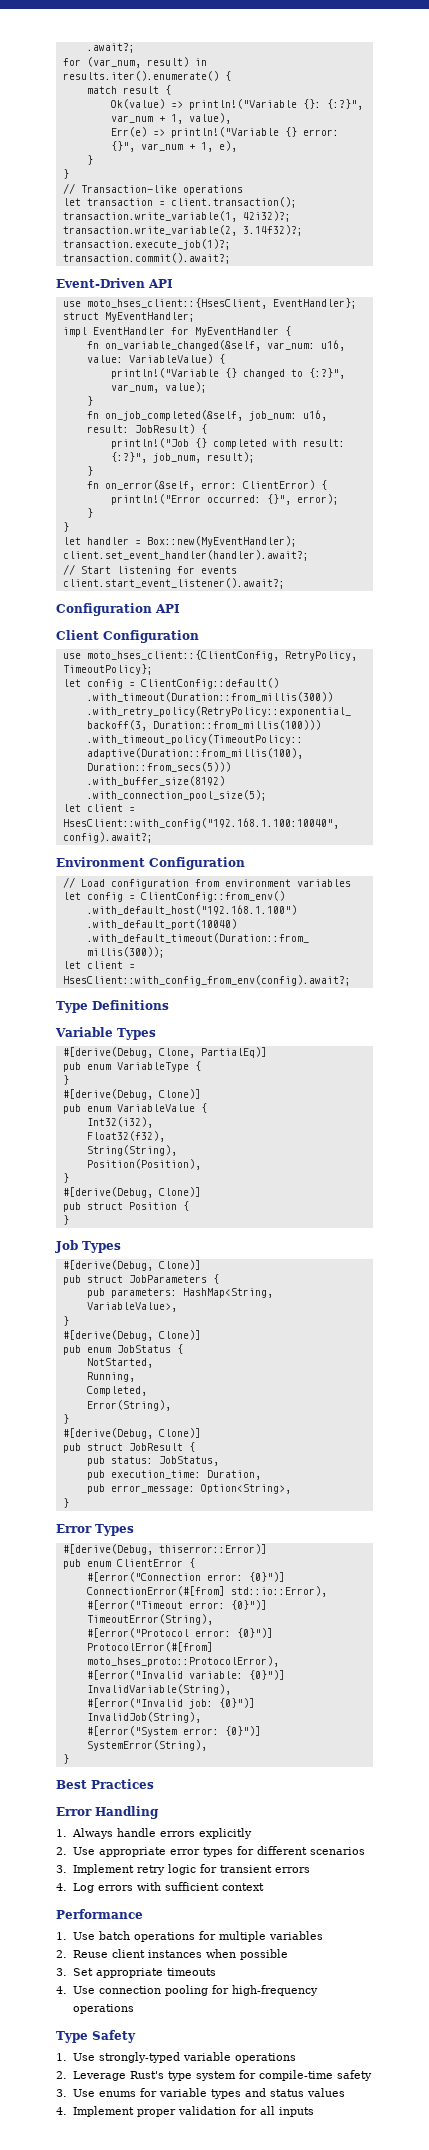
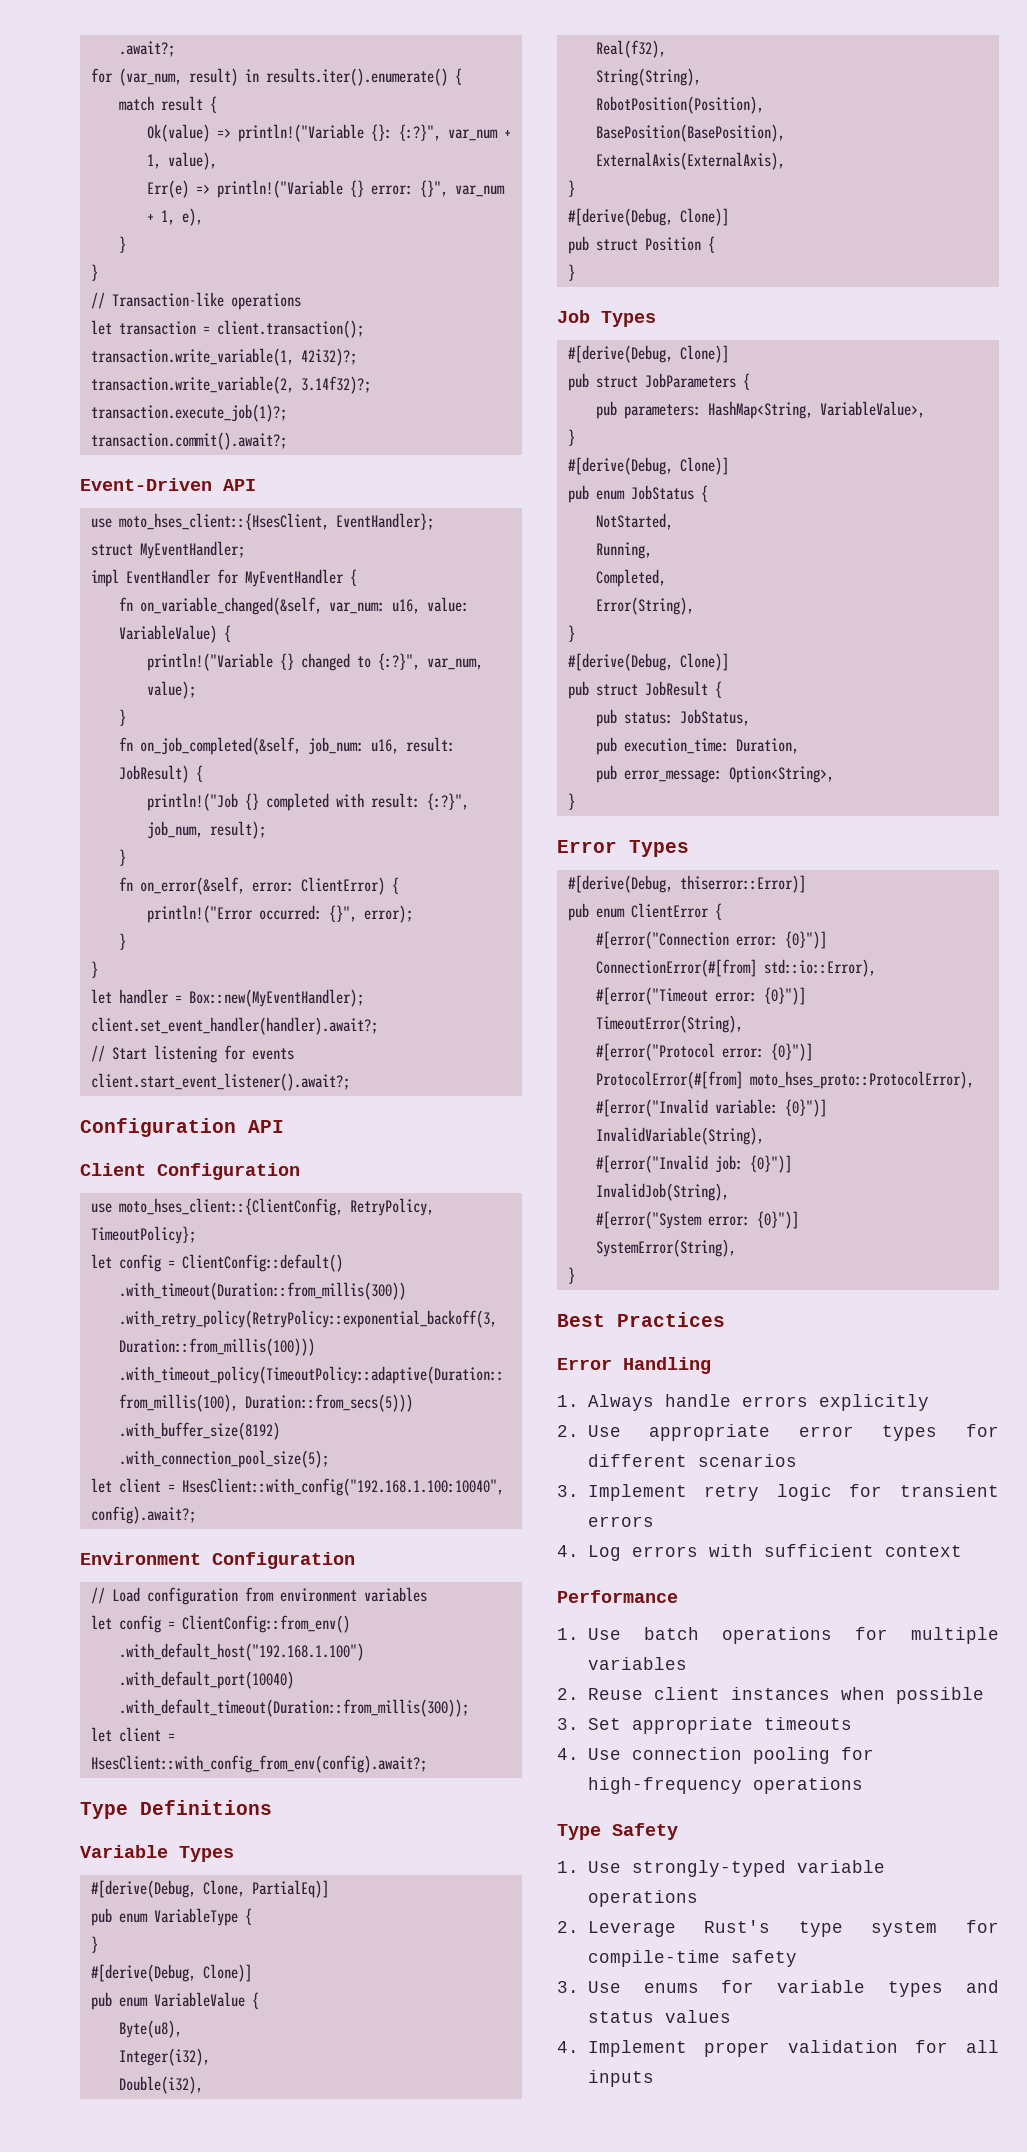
[86,1117,153,1128] [86,1131,165,1142] [86,1145,177,1156] [86,1159,201,1170] Int32(i32), // Float32(f32), // String(String), // Position(Position), -> [118,2020,182,2038] [118,2048,210,2066] [118,2076,203,2094] [595,40,666,58] [595,68,701,86] [595,96,764,114] [595,124,785,142] [595,152,785,170] Byte(u8), // Integer(i32), // Double(i32), // Real(f32), // String(String), // RobotPosition(Position), // BasePosition(BasePosition), // ExternalAxis(ExternalAxis),

